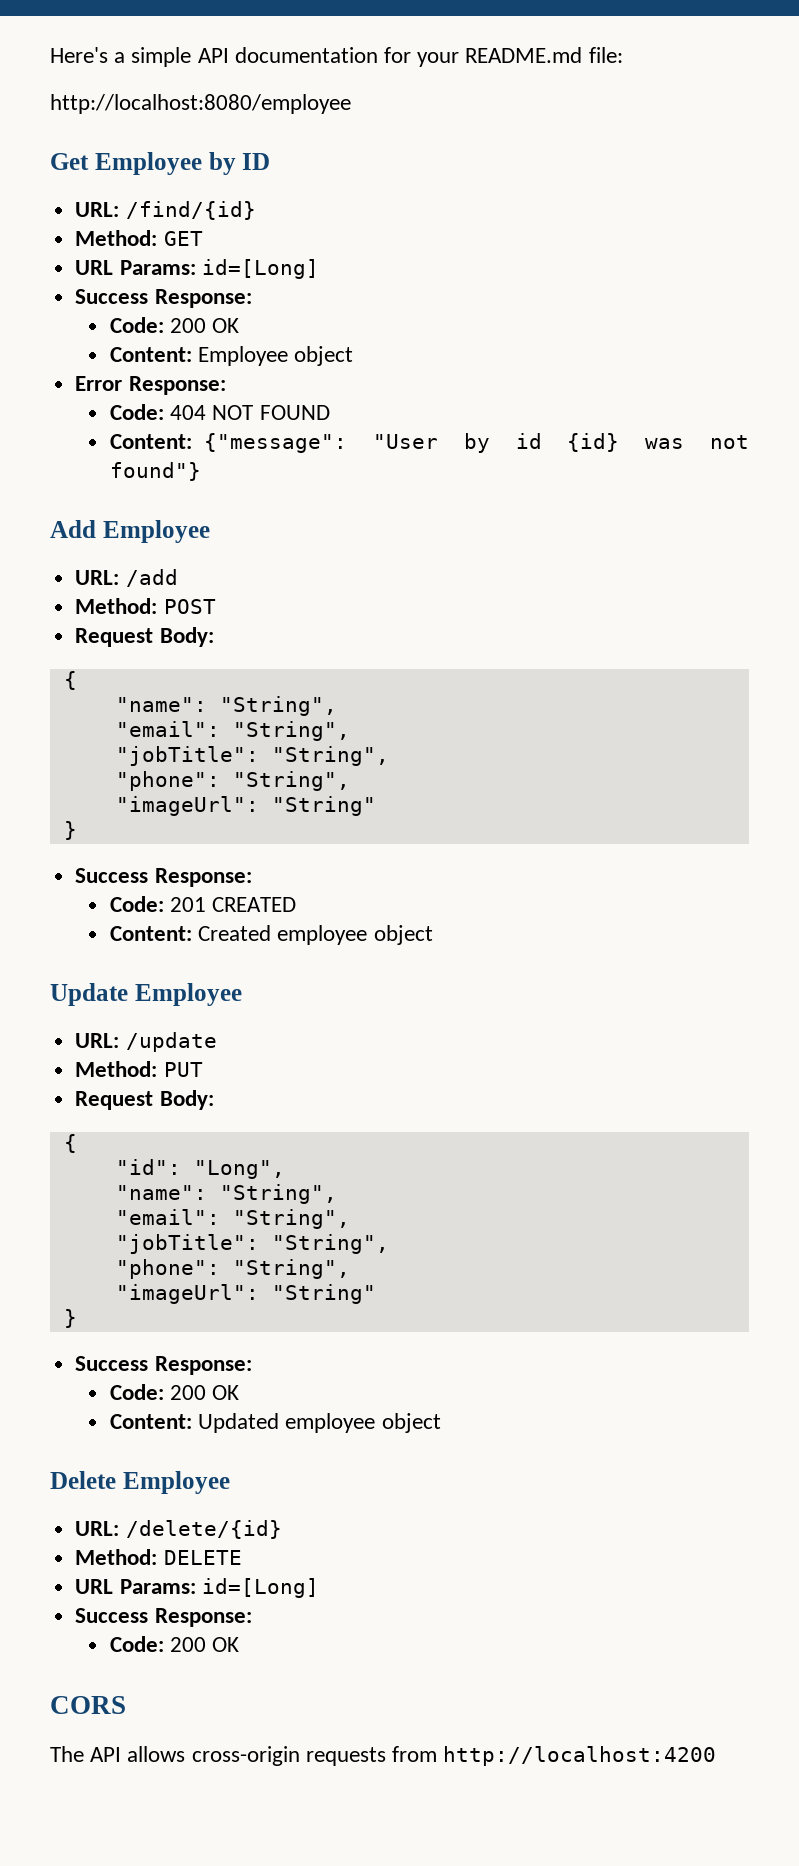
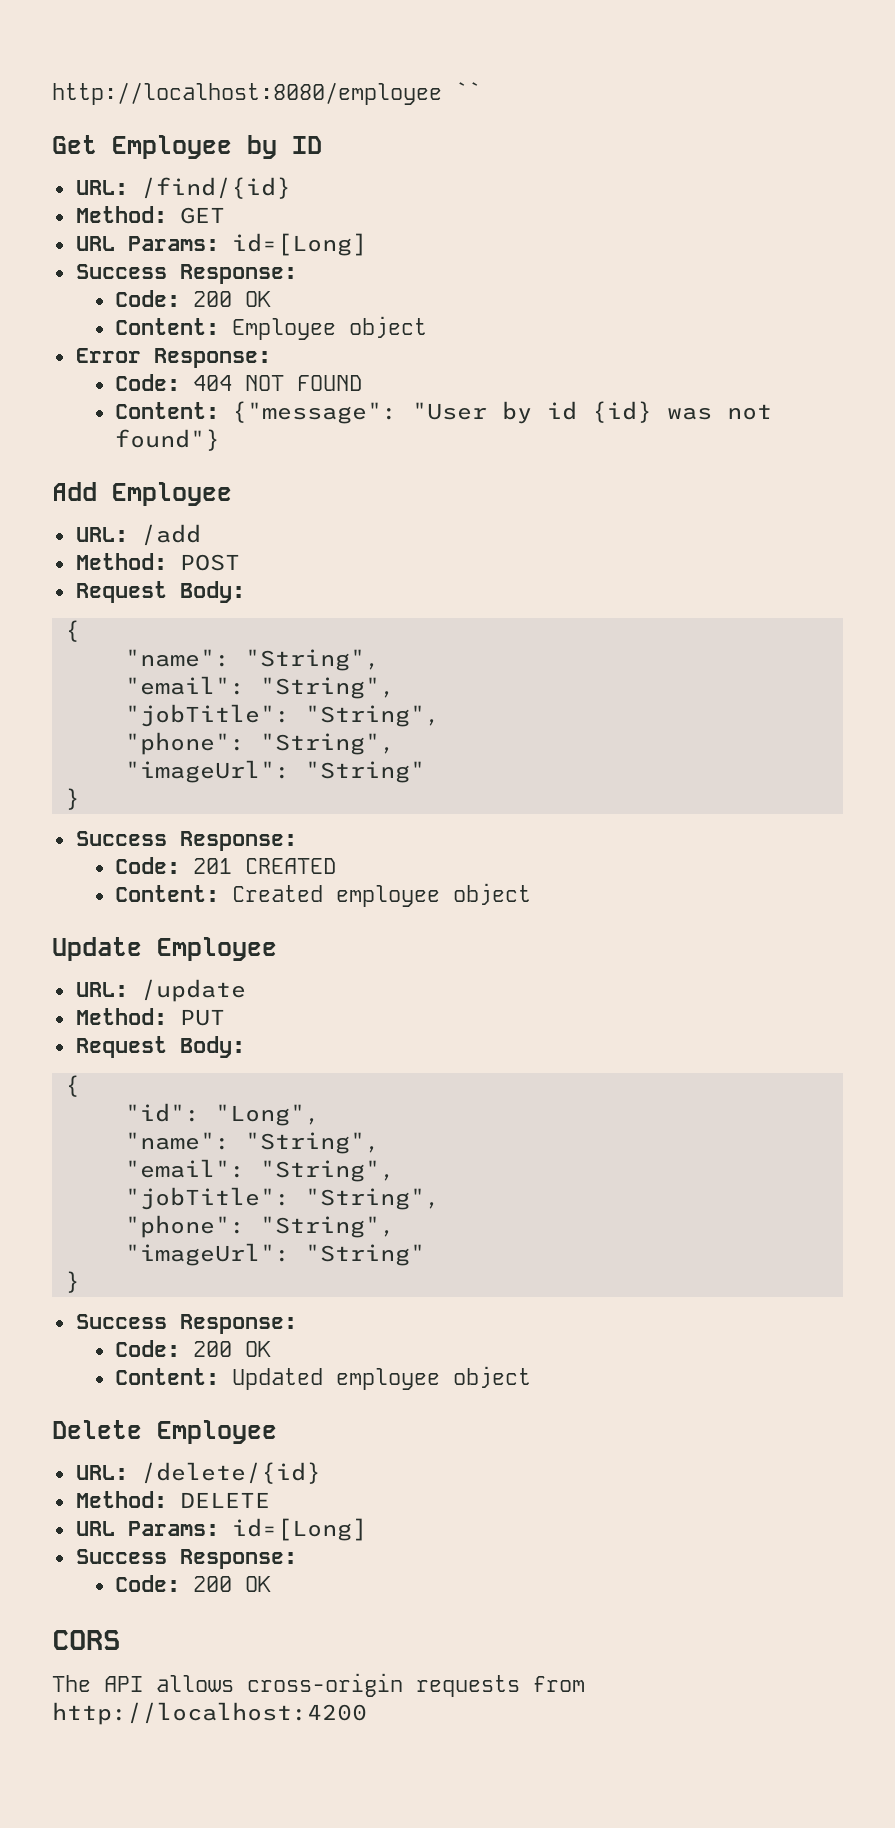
[50,47,623,67] Here's a simple API documentation for your README.md file: // -> (52, 93) none
(351, 104) none -> [455,82,481,100] ``

